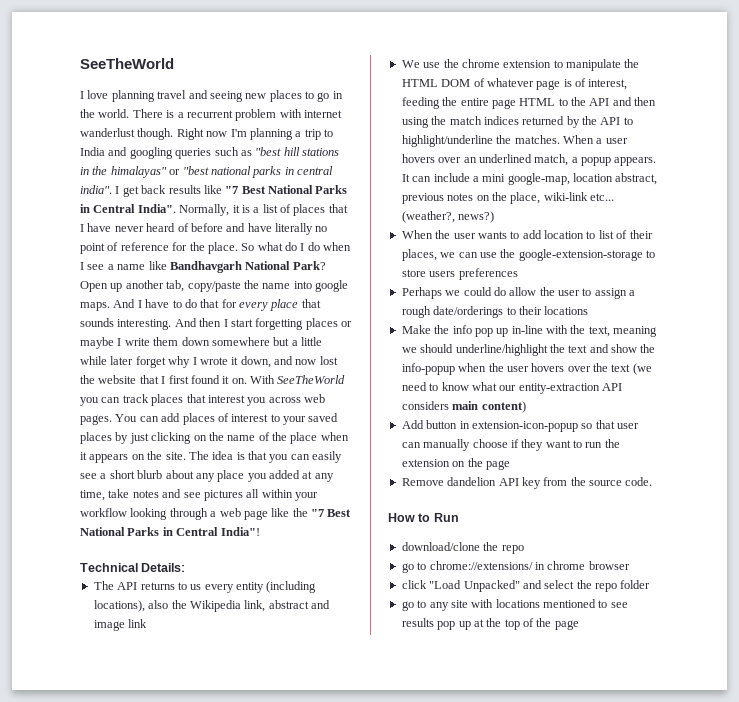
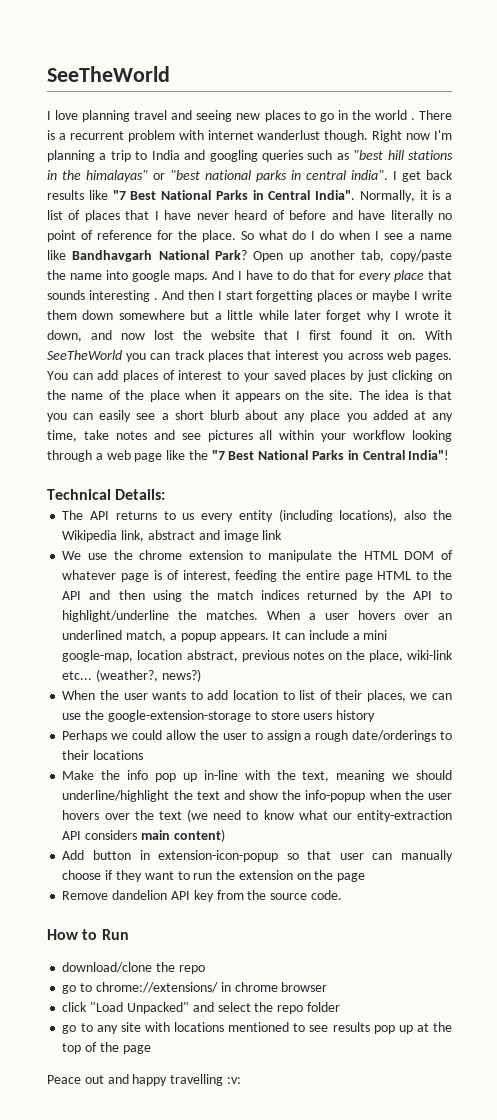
[98,109,130,118] world. -> [374,110,415,120] world .
[117,319,172,330] interesting. -> [88,290,158,302] interesting .
[458,268,518,280] preferences -> [336,710,376,722] history
[493,287,506,296] do -> (163, 735) none
(579, 625) none -> [47,1074,241,1086] // Peace out and happy travelling :v:

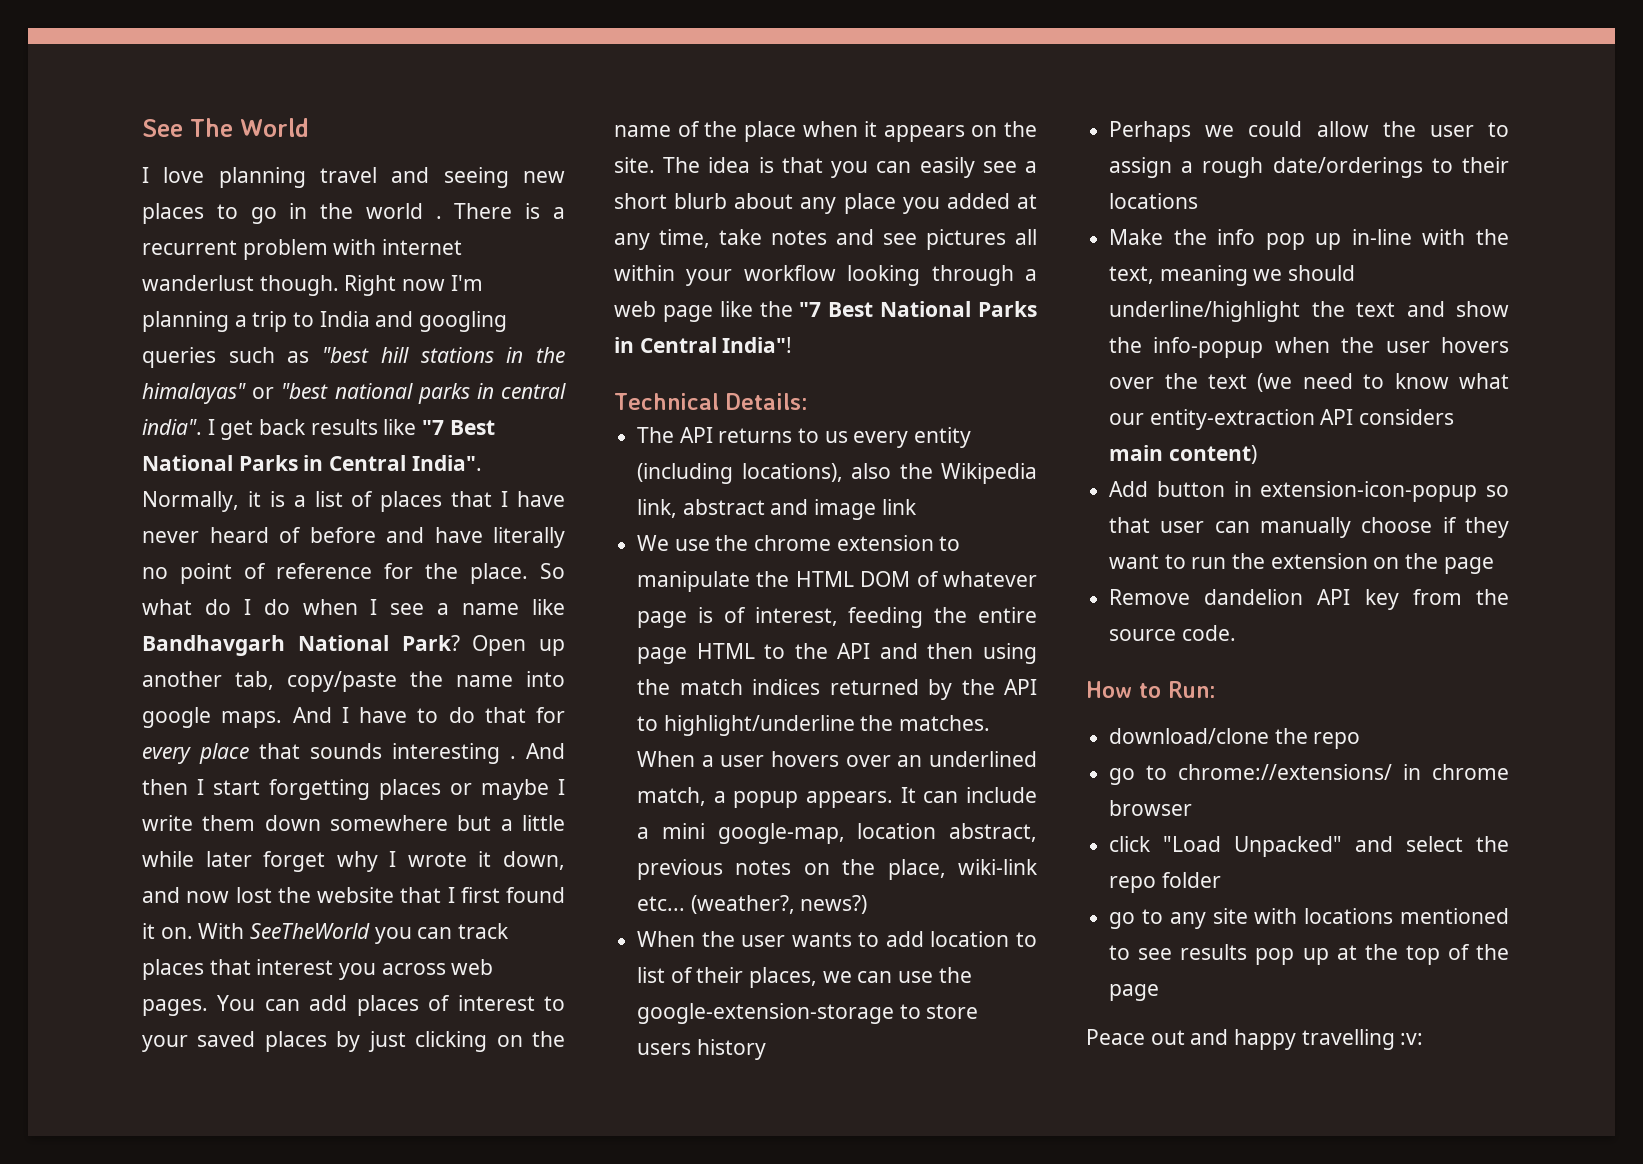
[47,66,170,82] SeeTheWorld -> [142,118,309,137] See The World
[101,929,129,940] Run -> [1168,681,1216,698] Run:

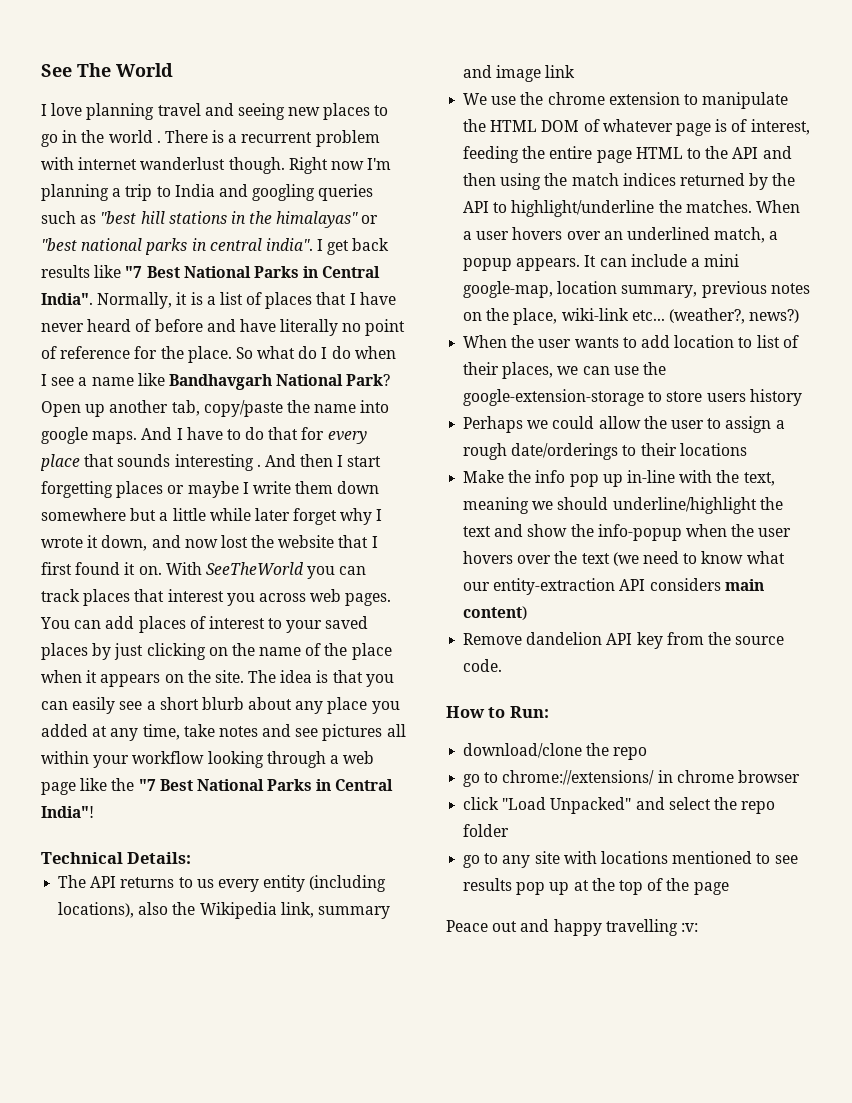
[682,499,765,515] abstract -> [317,906,390,919] summary
[949,823,1037,842] abstract, -> [621,285,698,298] summary,
[1109,481,1509,502] [1109,517,1509,538] [1109,553,1494,574] // Add button in extension-icon-popup so that user can manually choose if they want to run the extension on the page -> (528, 613) none

